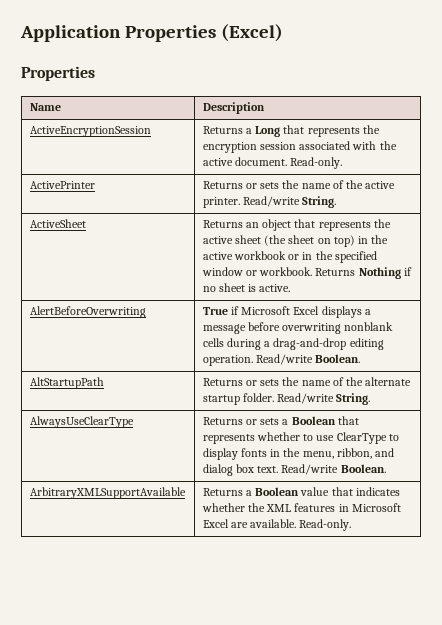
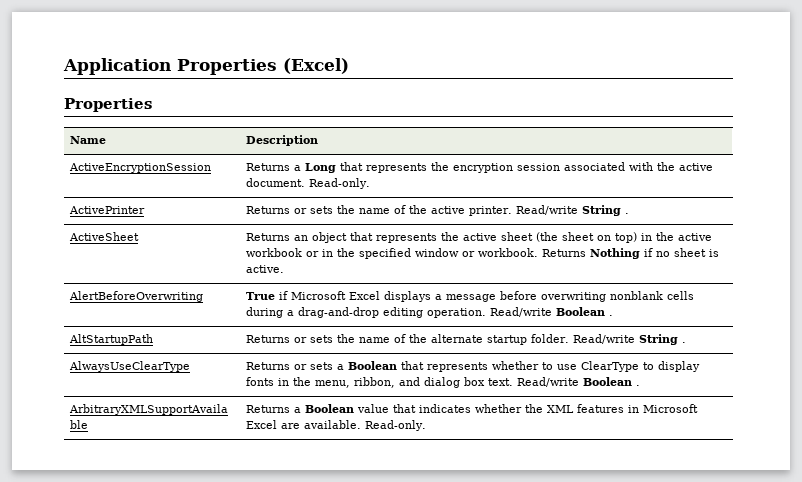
[302,196,337,208] String. -> [582,205,630,216] String .
[315,354,361,363] Boolean. -> [556,307,614,316] Boolean .
[336,393,371,405] String. -> [639,334,687,345] String .
[340,464,386,473] Boolean. -> [583,377,641,386] Boolean .

